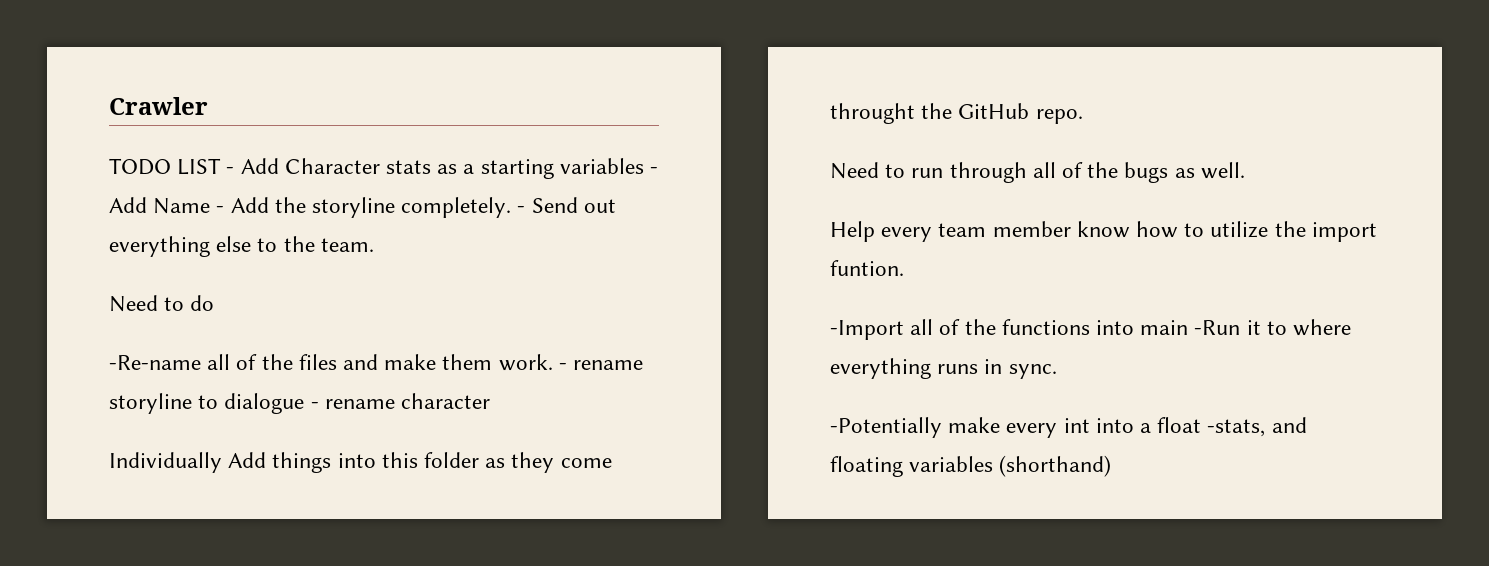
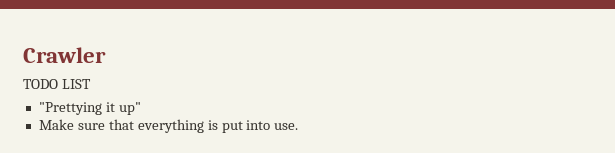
[226,158,659,179] [109,197,616,218] [109,236,374,257] [109,295,215,312] [109,354,644,371] [109,393,491,414] [109,452,612,473] [830,103,1083,124] [830,162,1245,183] [830,221,1377,242] [830,260,904,276] [830,319,1352,340] [830,358,1057,379] [830,417,1307,438] [830,455,1112,477] - Add Character stats as a starting variables - Add Name - Add the storyline completely. - Send out everything else to the team. // Need to do // -Re-name all of the files and make them work. - rename storyline to dialogue - rename character // Individually Add things into this folder as they come throught the GitHub repo. // Need to run through all of the bugs as well. // Help every team member know how to utilize the import funtion. // -Import all of the functions into main -Run it to where everything runs in sync. // -Potentially make every int into a float -stats, and floating variables (shorthand) -> [38,102,141,115] [38,119,299,133] // "Prettying it up" // Make sure that everything is put into use.

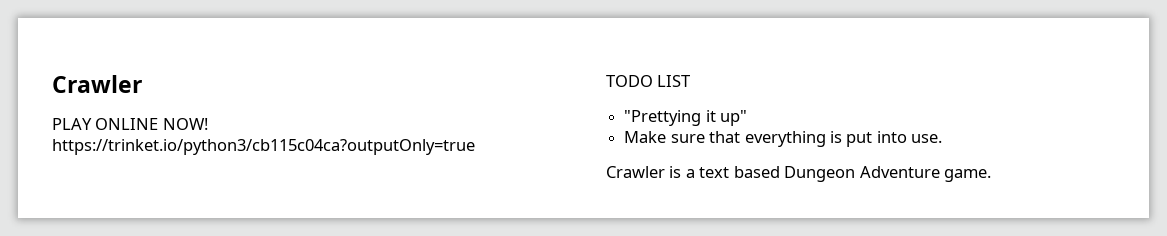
[23,47,106,63] Crawler -> [52,75,142,93] [52,118,208,130] [52,139,475,155] Crawler // PLAY ONLINE NOW! https://trinket.io/python3/cb115c04ca?outputOnly=true
(299, 126) none -> [606,166,992,182] // Crawler is a text based Dungeon Adventure game.

